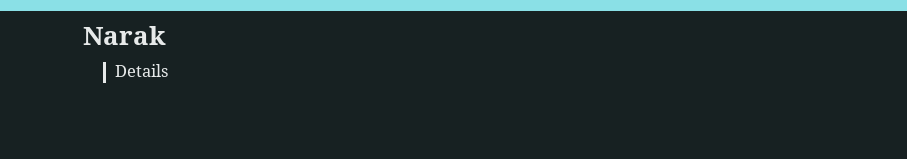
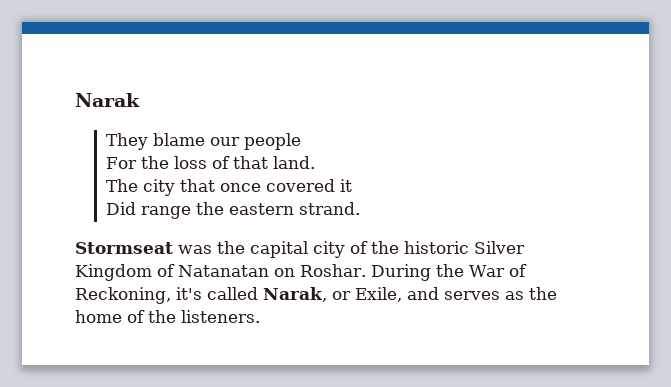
[114,64,168,77] Details -> [105,133,301,150] [105,156,315,169] [105,179,352,196] [105,202,360,219] [75,241,525,258] [75,264,527,281] [75,287,557,304] [75,310,260,323] They blame our people // For the loss of that land. // The city that once covered it // Did range the eastern strand. // Stormseat was the capital city of the historic Silver Kingdom of Natanatan on Roshar. During the War of Reckoning, it's called Narak, or Exile, and serves as the home of the listeners.

